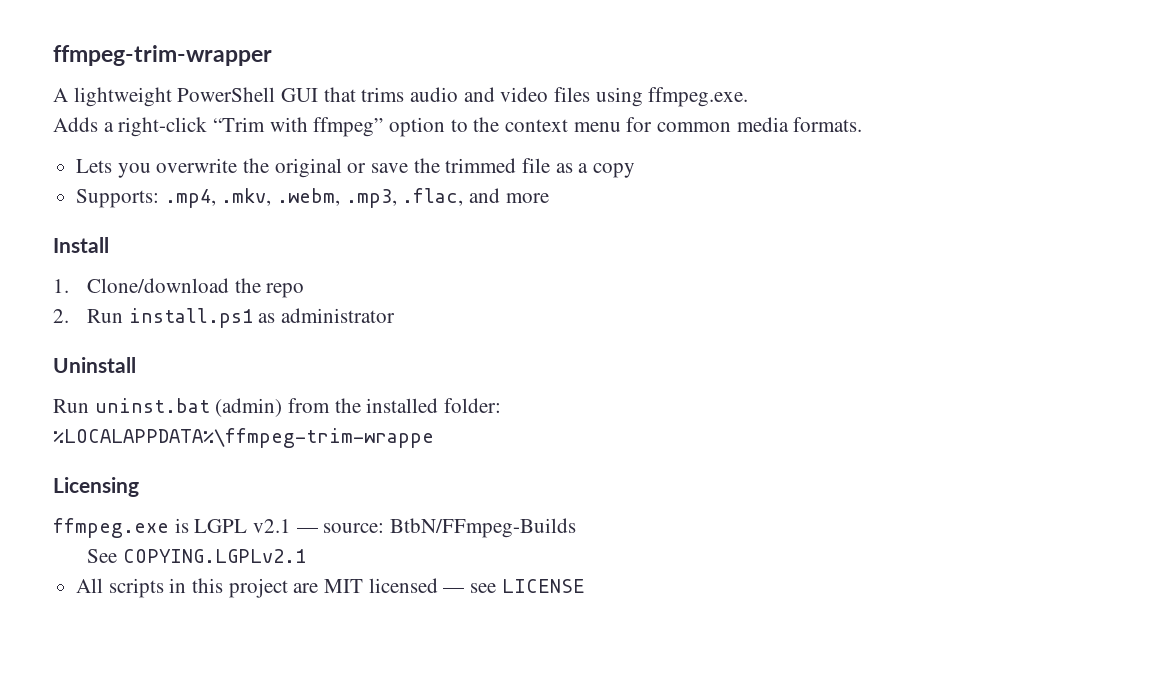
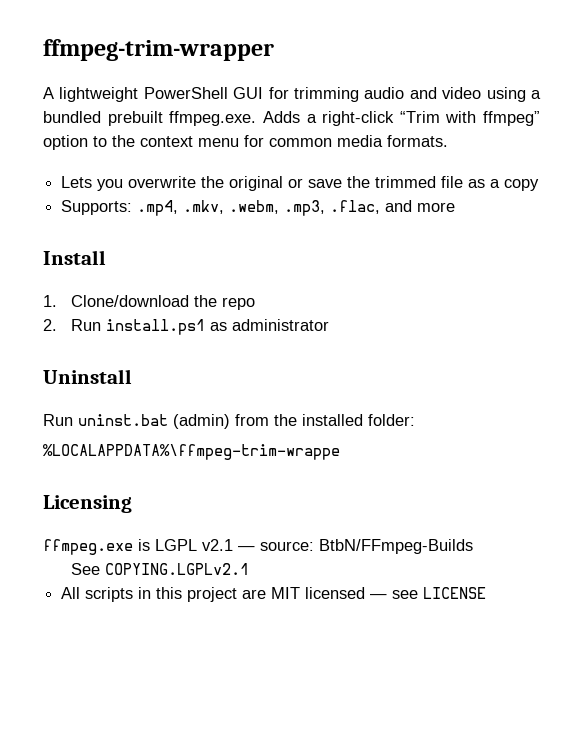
[323,87,405,102] that trims -> [268,87,359,102] for trimming
[554,87,643,107] files using -> [486,87,541,102] [43,111,163,126] using a bundled prebuilt
(749, 97) // -> (257, 118) none

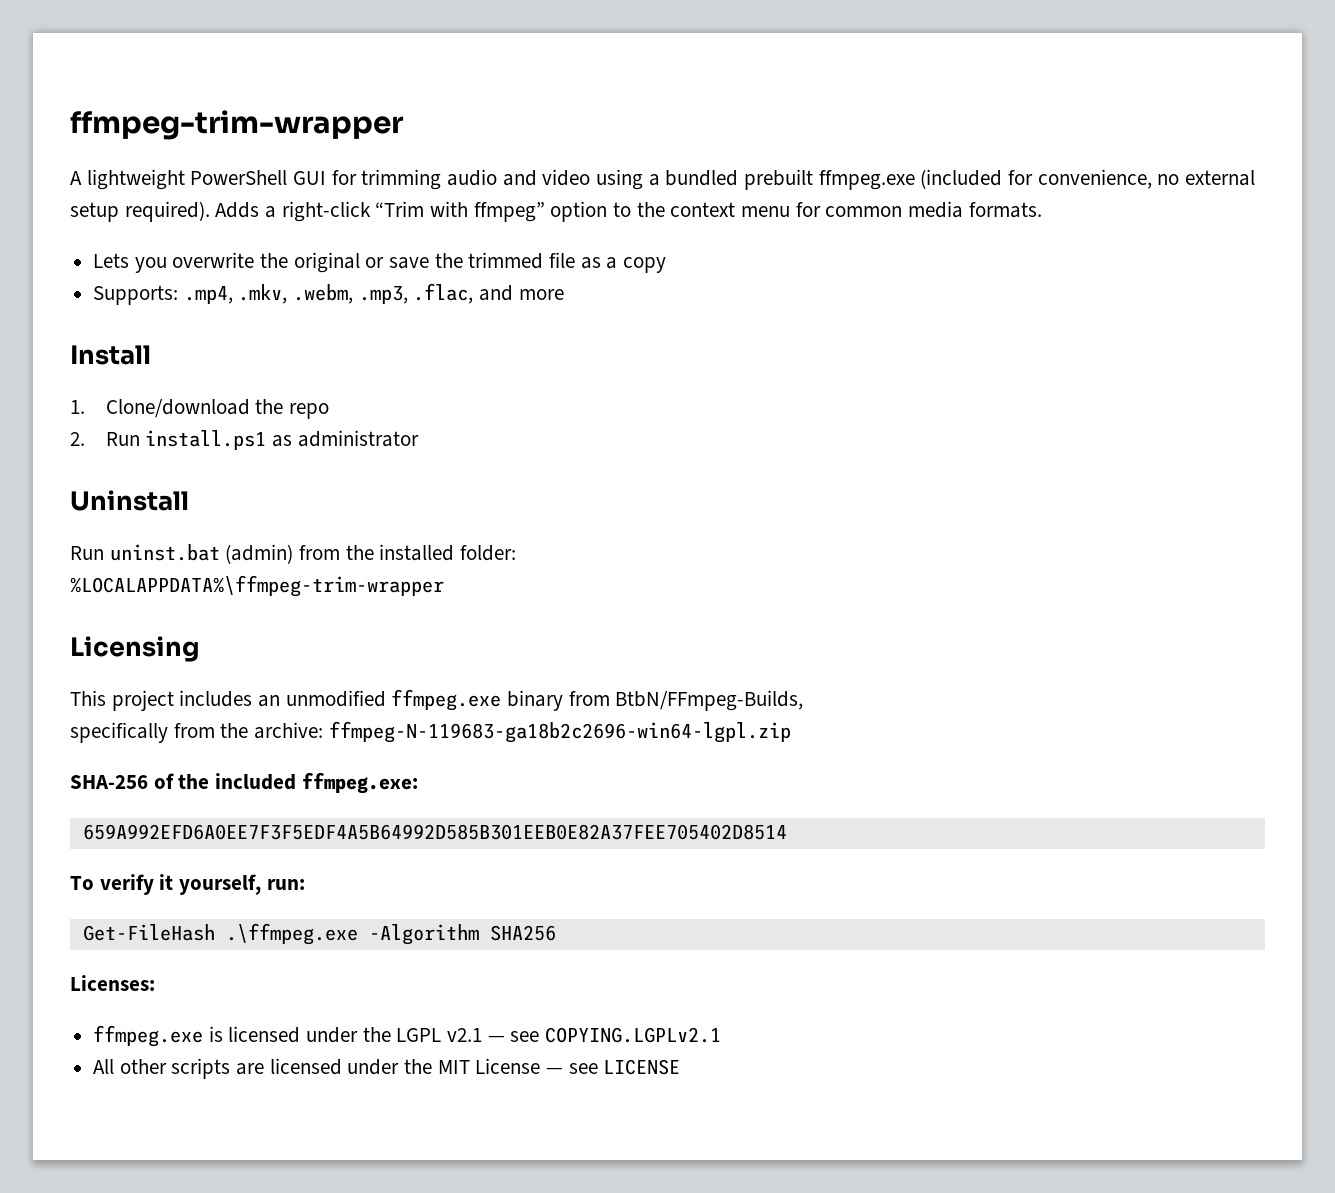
[169,111,257,126] ffmpeg.exe. -> [818,169,1256,190] [70,201,210,222] ffmpeg.exe (included for convenience, no external setup required).
[43,444,340,460] %LOCALAPPDATA%\ffmpeg-trim-wrappe -> [70,575,444,597] %LOCALAPPDATA%\ffmpeg-trim-wrapper
[43,539,473,555] [70,563,249,575] [61,587,366,602] ffmpeg.exe is LGPL v2.1 — source: BtbN/FFmpeg-Builds // See COPYING.LGPLv2.1 // All scripts in this project are MIT licensed -> [70,689,804,711] [70,721,791,743] [70,772,418,794] [82,824,787,840] [70,874,305,895] [82,923,556,945] [70,975,155,991] [93,1025,722,1047] [93,1058,541,1079] This project includes an unmodified ffmpeg.exe binary from BtbN/FFmpeg-Builds, // specifically from the archive: ffmpeg-N-119683-ga18b2c2696-win64-lgpl.zip // SHA-256 of the included ffmpeg.exe: // 659A992EFD6A0EE7F3F5EDF4A5B64992D585B301EEB0E82A37FEE705402D8514 // To verify it yourself, run: // Get-FileHash .\ffmpeg.exe -Algorithm SHA256 // Licenses: // ffmpeg.exe is licensed under the LGPL v2.1 — see COPYING.LGPLv2.1 // All other scripts are licensed under the MIT License

